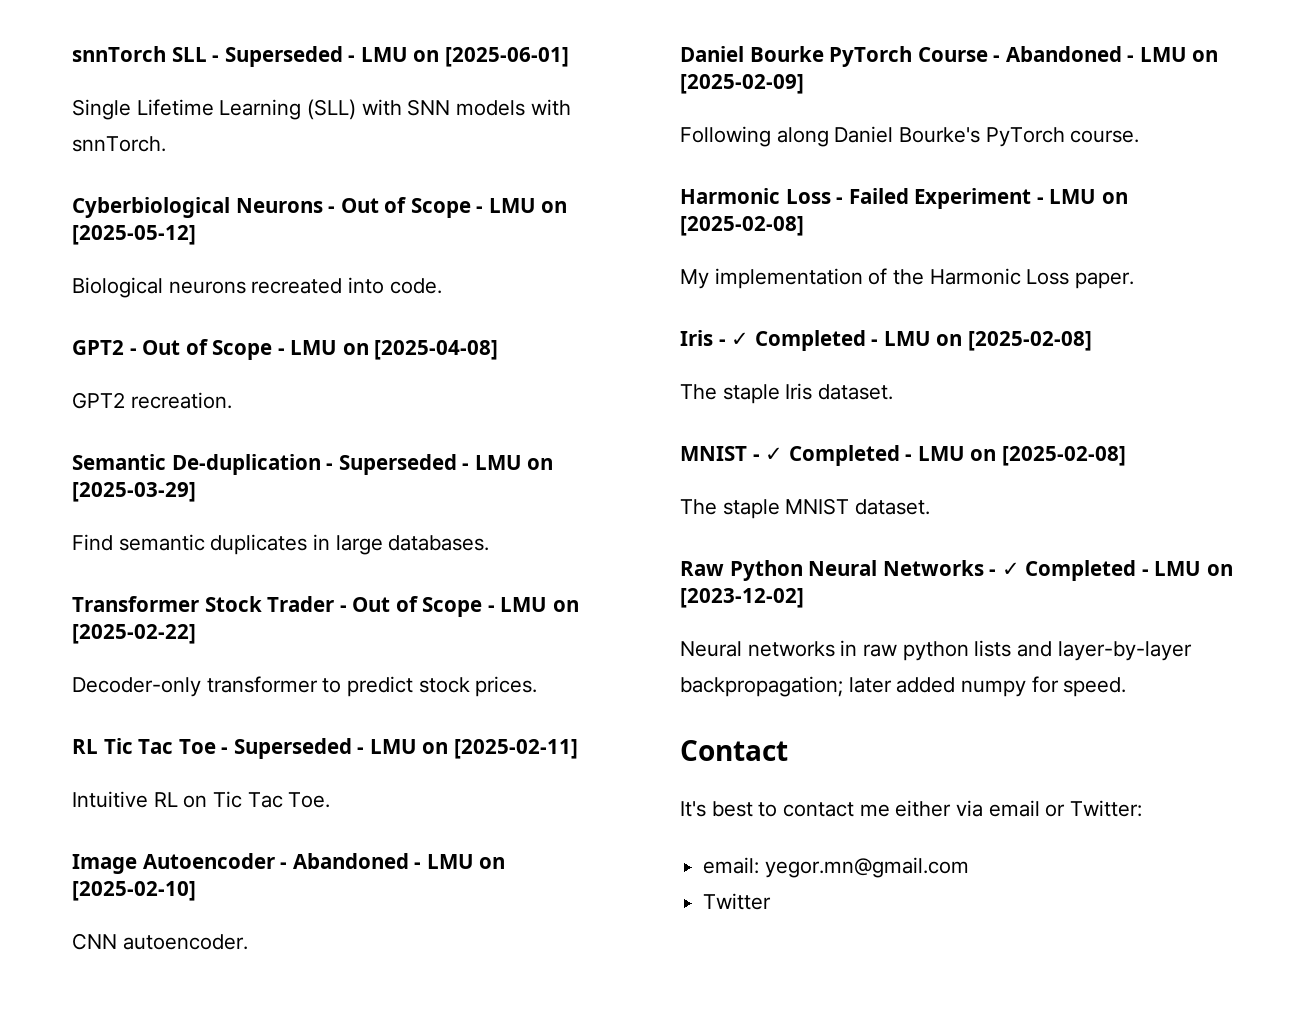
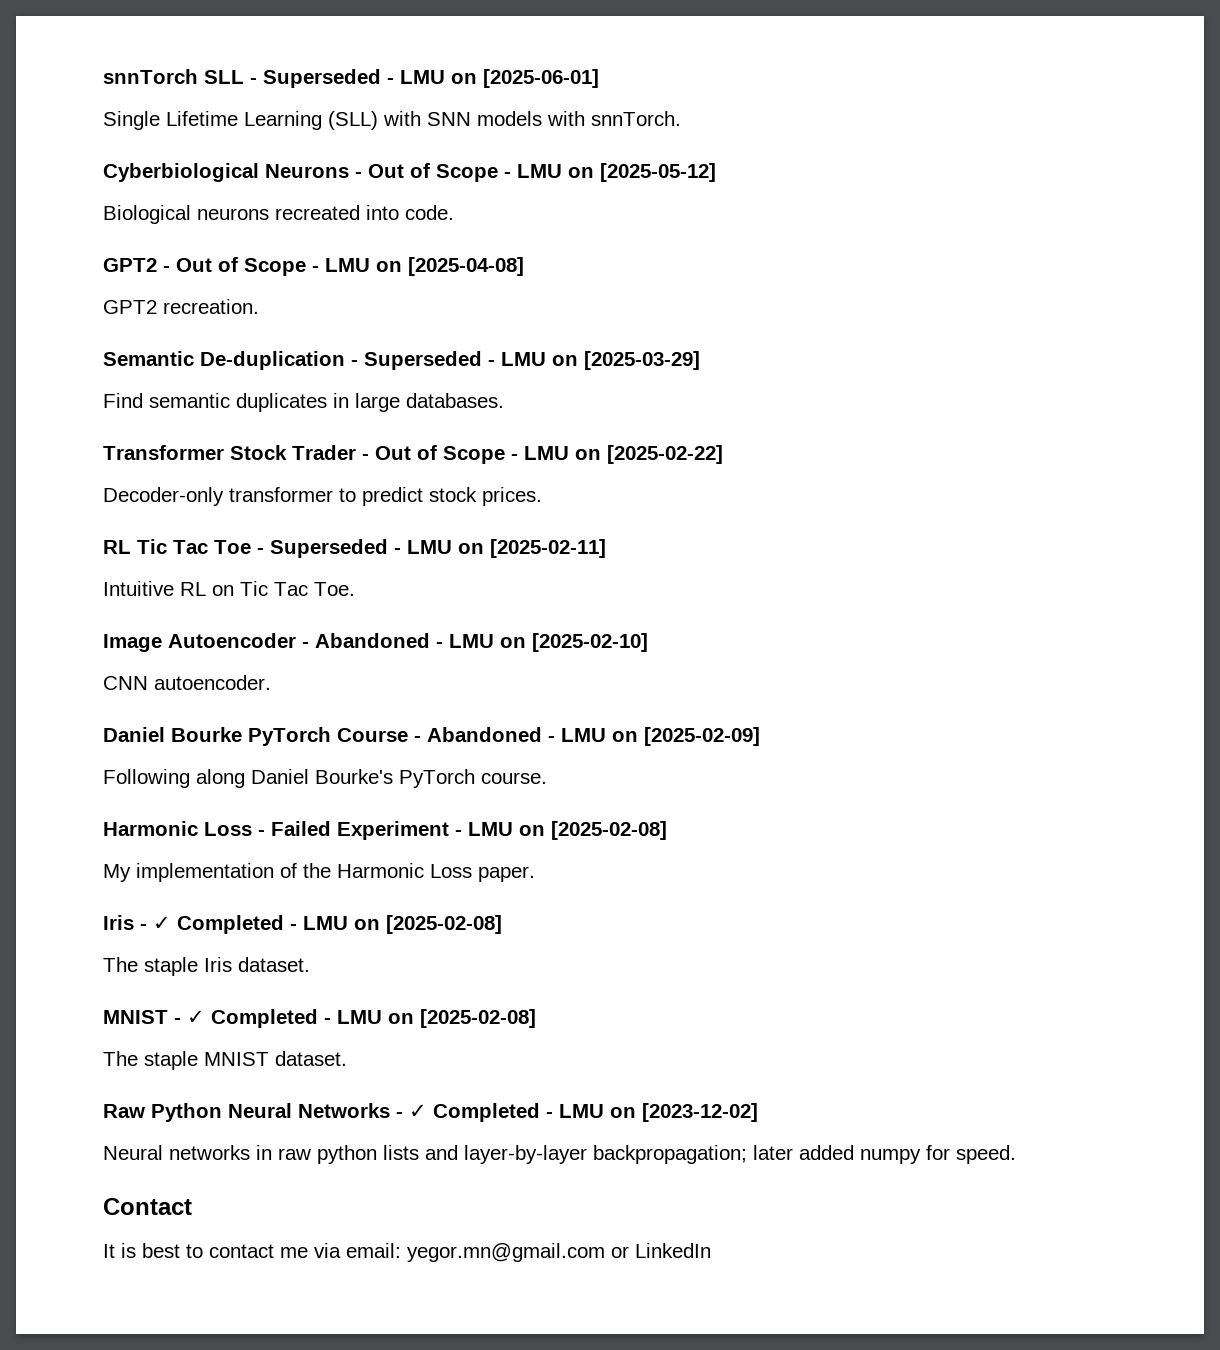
[680,801,706,817] It's -> [103,1243,136,1258] It is
[895,800,1143,817] either via email or Twitter: // -> [314,1243,341,1258] via
[703,893,772,910] // Twitter -> [611,1243,711,1258] or LinkedIn

